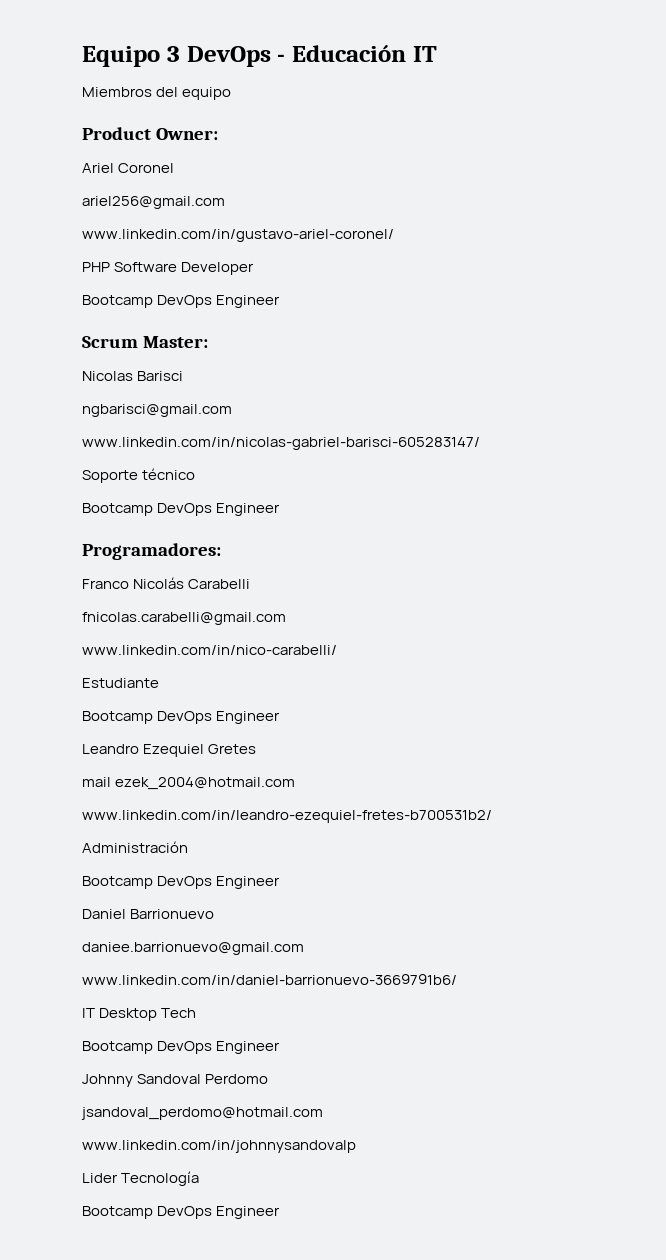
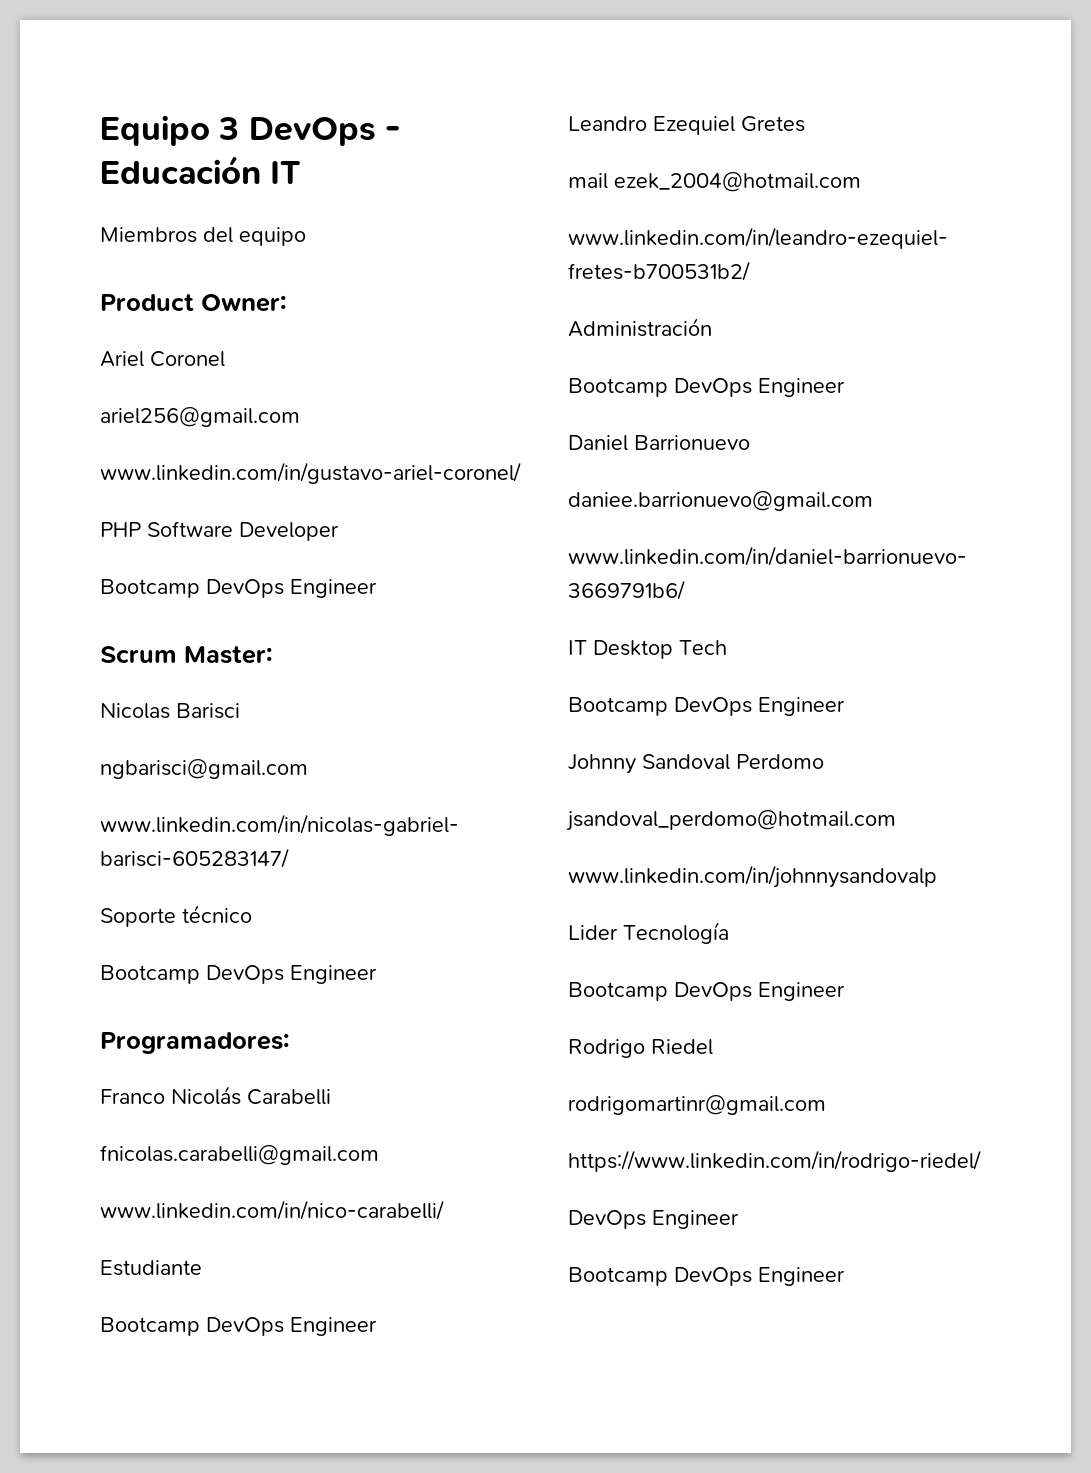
(281, 1212) none -> [568,1039,713,1058] [568,1095,826,1115] [568,1150,981,1172] [568,1210,739,1229] [568,1267,845,1286] // Rodrigo Riedel // rodrigomartinr@gmail.com // https://www.linkedin.com/in/rodrigo-riedel/ // DevOps Engineer // Bootcamp DevOps Engineer

